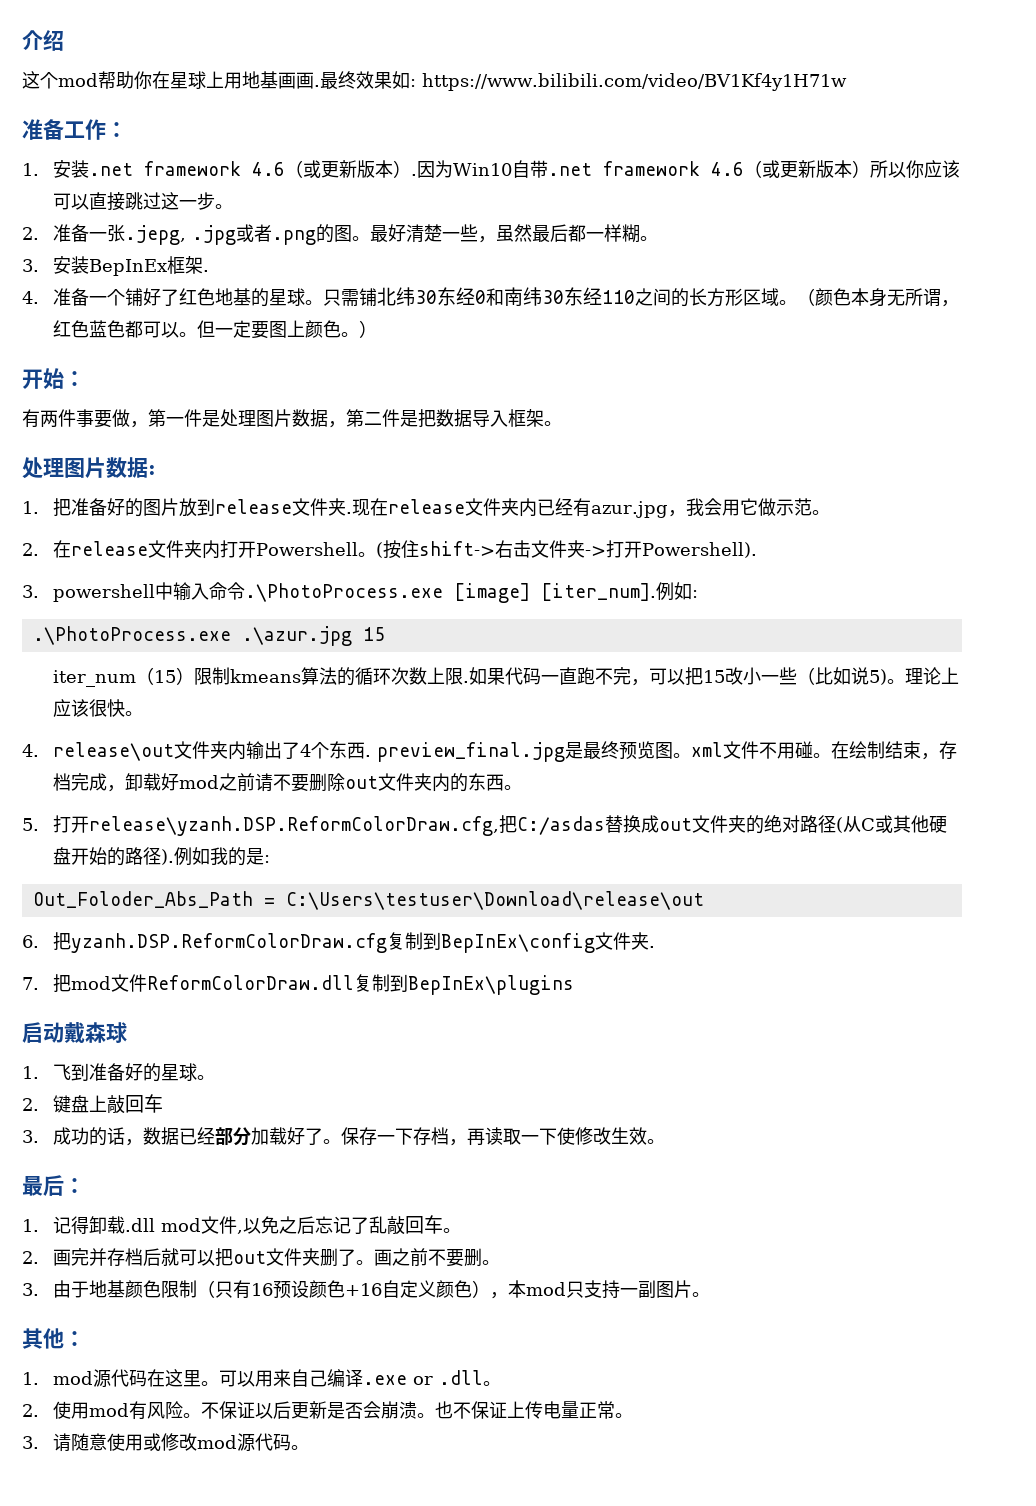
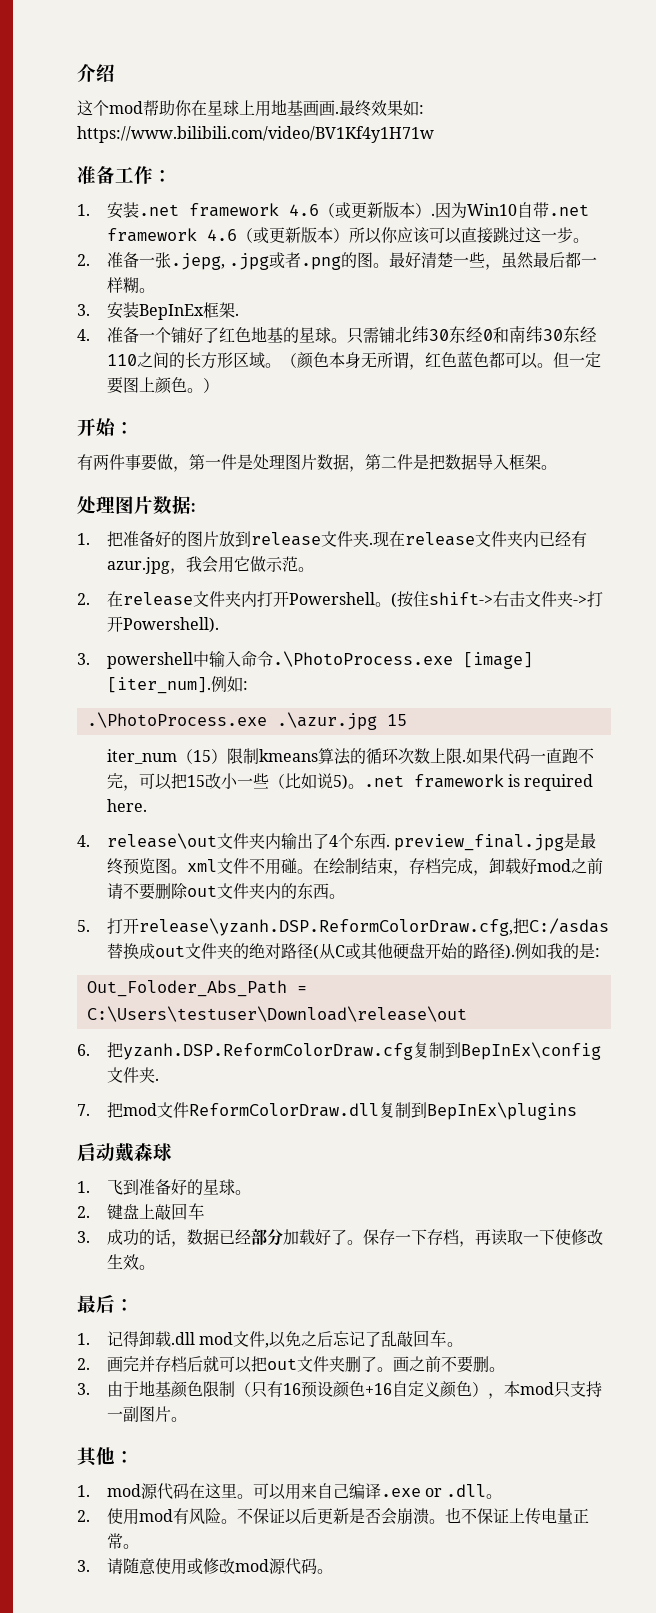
[904,667,959,685] [52,699,143,717] 理论上应该很快。 -> [363,774,594,791] [106,799,147,812] .net framework is required here.

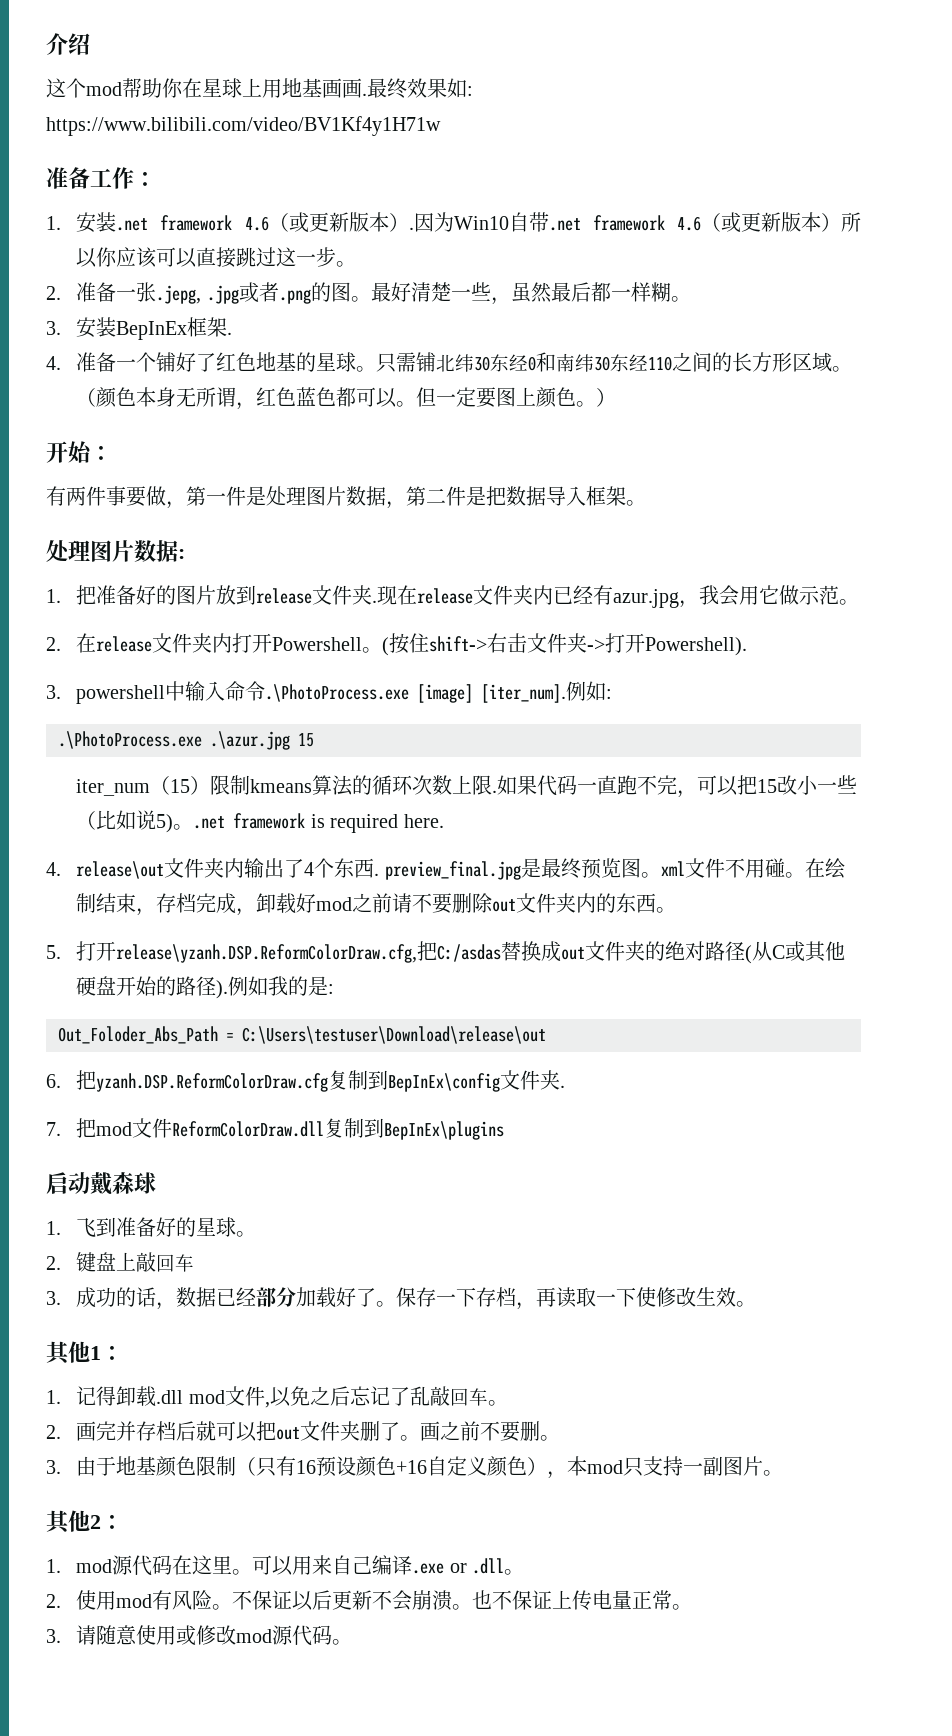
[77,1295,115,1313] 最后 -> [46,1341,101,1365] 其他1
(115, 1456) none -> [90,1515,101,1529] 2
[348,1508,381,1524] 是否 -> [372,1590,393,1610] 不

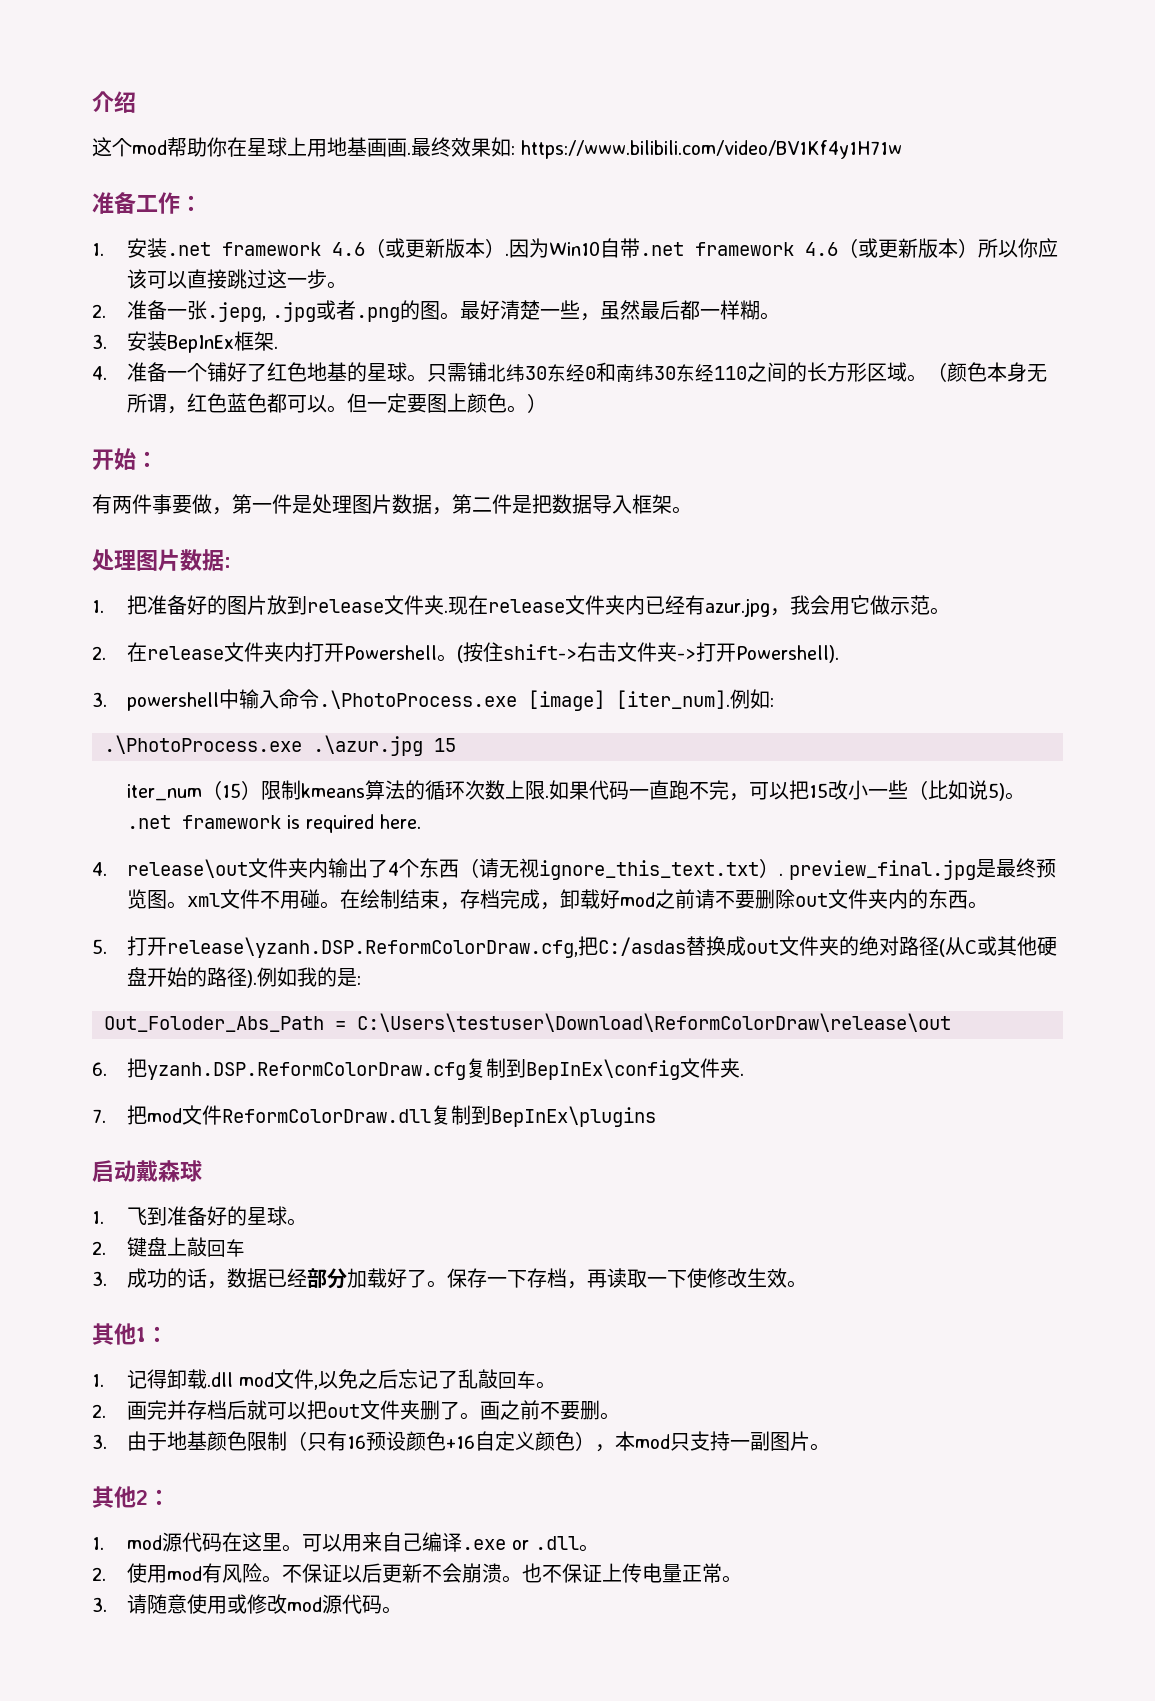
(375, 868) none -> [459,858,780,880] （请无视ignore_this_text.txt）
[242,1026,546,1044] C:\Users\testuser\Download\release\out -> [357,1013,951,1032] C:\Users\testuser\Download\ReformColorDraw\release\out

